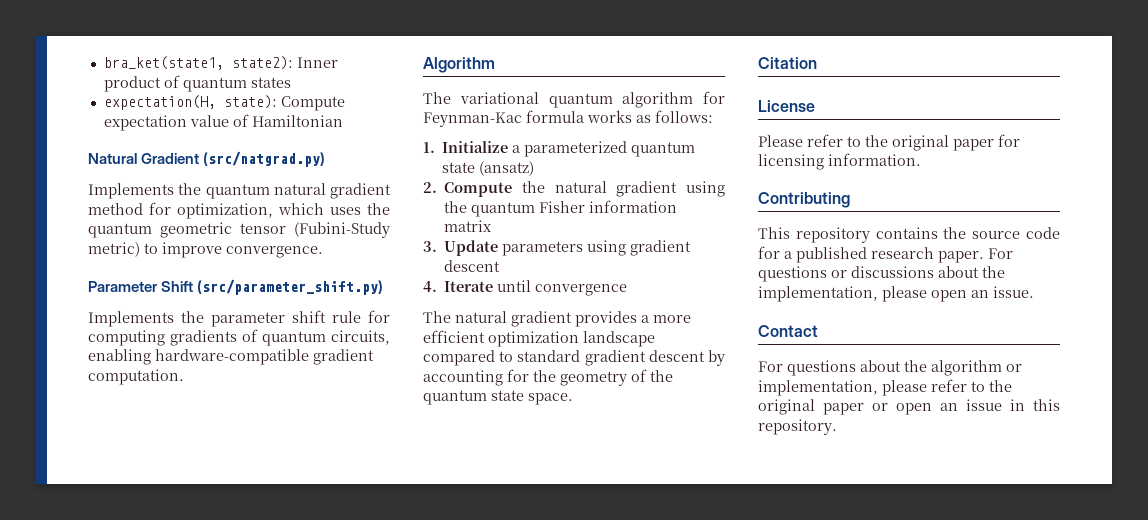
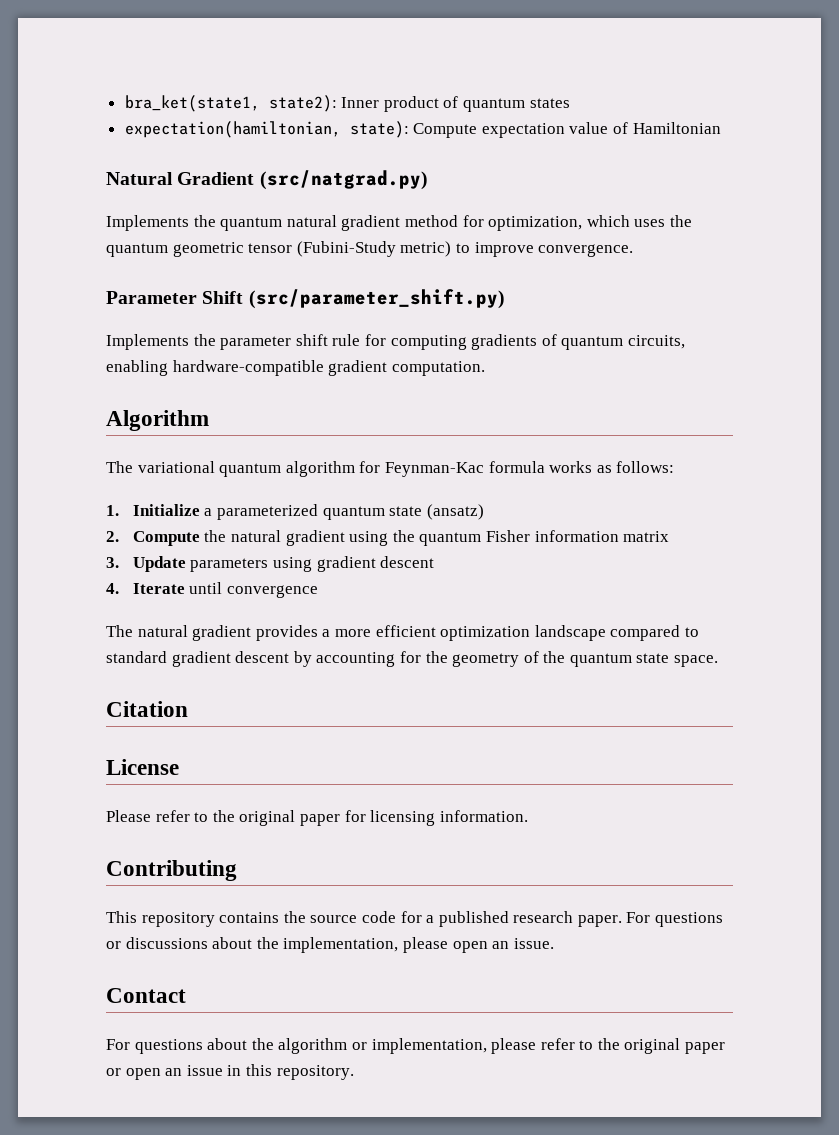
[103,95,216,110] expectation(H, -> [124,121,341,138] expectation(hamiltonian,

